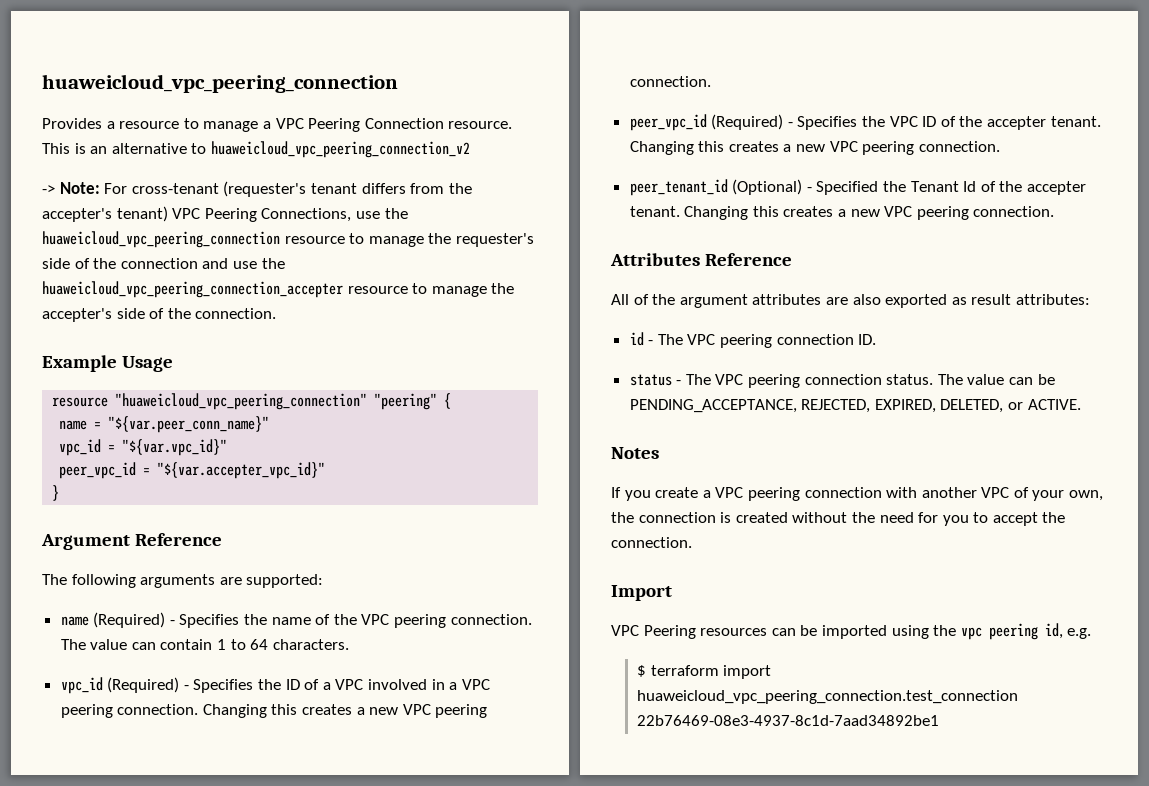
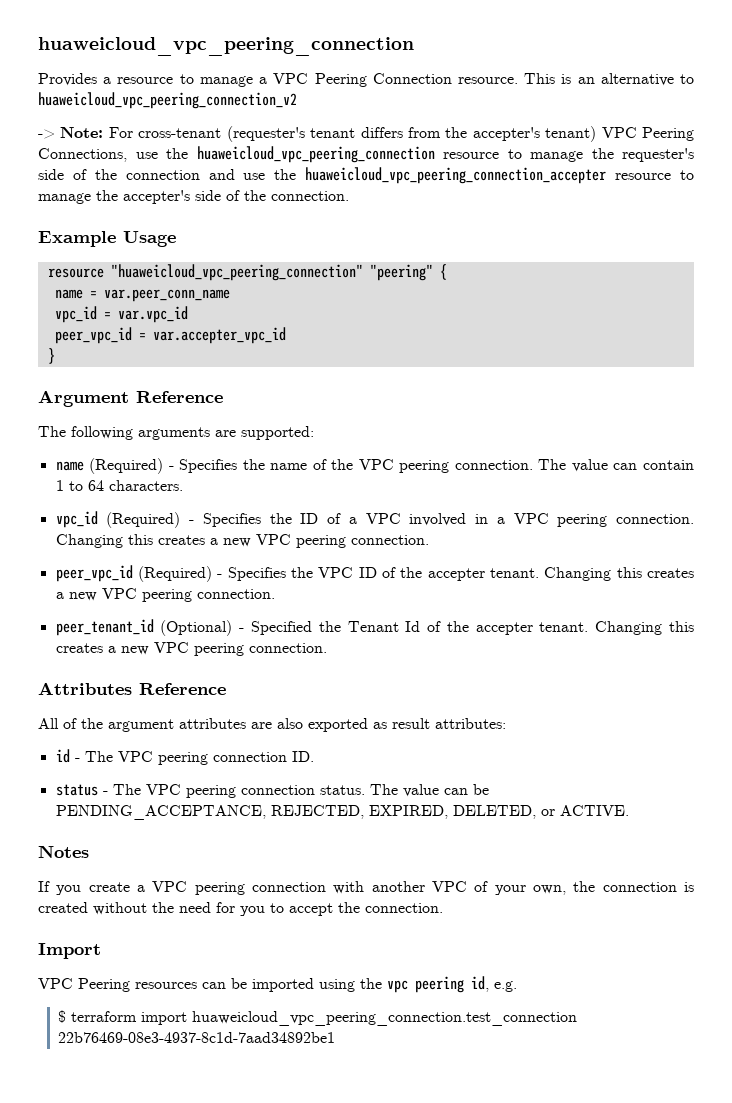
[108,416,270,433] "${var.peer_conn_name}" -> [103,289,230,302] var.peer_conn_name
[122,439,228,456] "${var.vpc_id}" -> [117,306,188,323] var.vpc_id
[157,462,326,479] "${var.accepter_vpc_id}" -> [152,327,286,344] var.accepter_vpc_id

